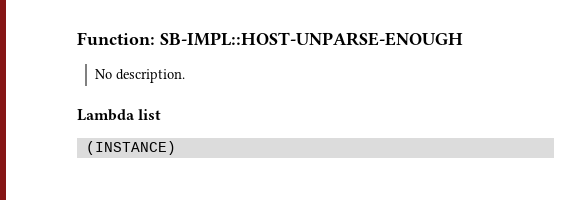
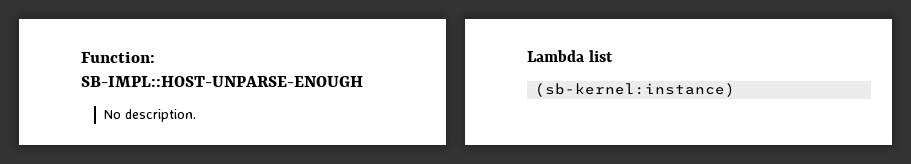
[85,141,176,155] (INSTANCE) -> [535,83,736,97] (sb-kernel:instance)

